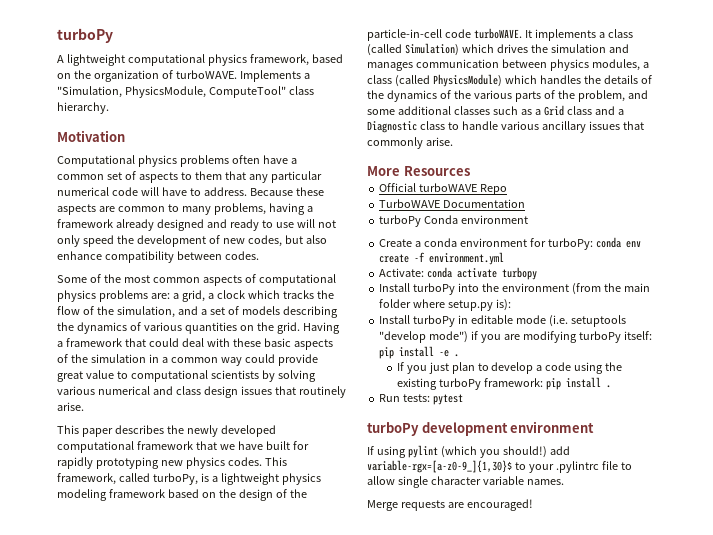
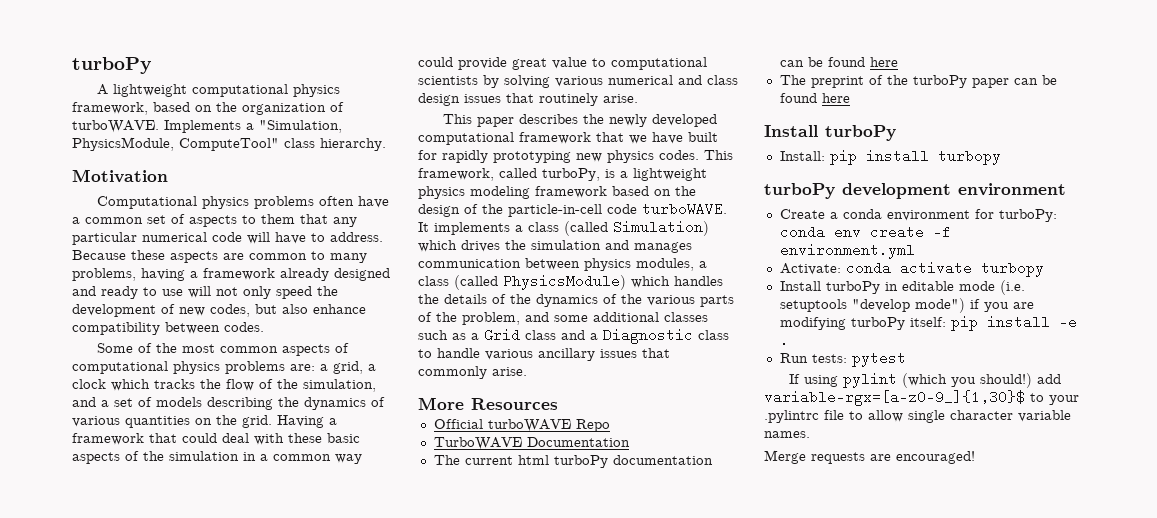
[379,215,459,227] turboPy Conda -> [433,455,713,468] [779,57,898,67] [779,75,1057,88] [779,93,850,103] [764,125,896,141] [779,149,1001,165] [764,183,951,199] The current html turboPy documentation can be found here // The preprint of the turboPy paper can be found here // Install turboPy // Install: pip install turbopy // turboPy development
[379,283,650,295] [379,299,512,311] // Install turboPy into the environment (from the main folder where setup.py is): -> (1044, 269) none
[396,362,623,374] [396,377,611,390] // If you just plan to develop a code using the existing turboPy framework: pip install . -> (789, 340) none
[367,421,595,436] // turboPy development environment -> (906, 359) none

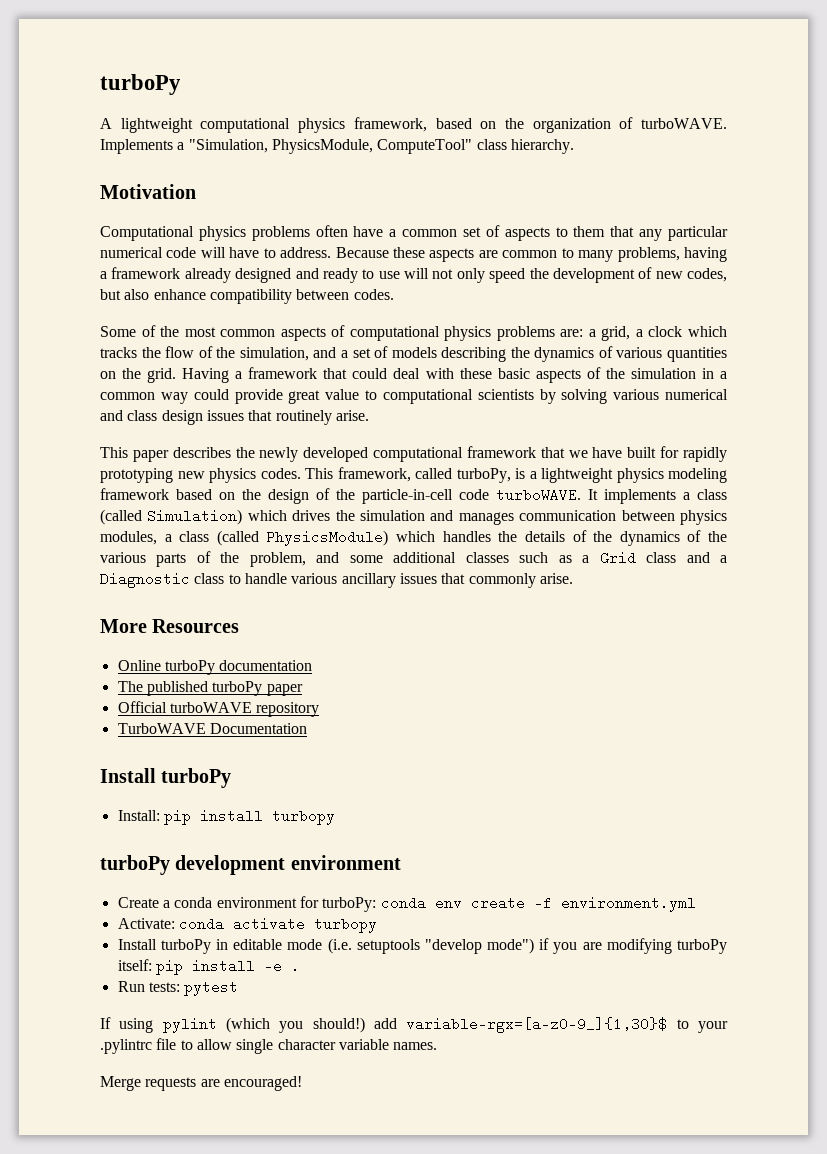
(558, 404) none -> [117,660,313,675] [117,681,303,696] // Online turboPy documentation // The published turboPy paper
[575,419,610,432] Repo -> [256,702,320,717] repository
[433,455,713,468] [779,57,898,67] [779,75,1057,88] [779,93,850,103] // The current html turboPy documentation can be found here // The preprint of the turboPy paper can be found here -> (307, 728) none

